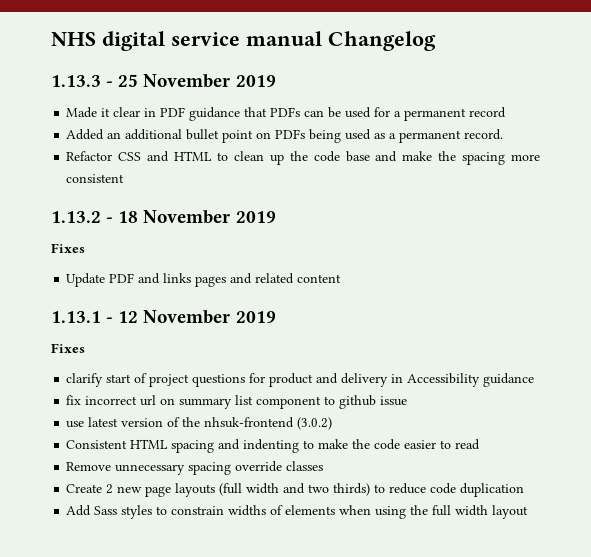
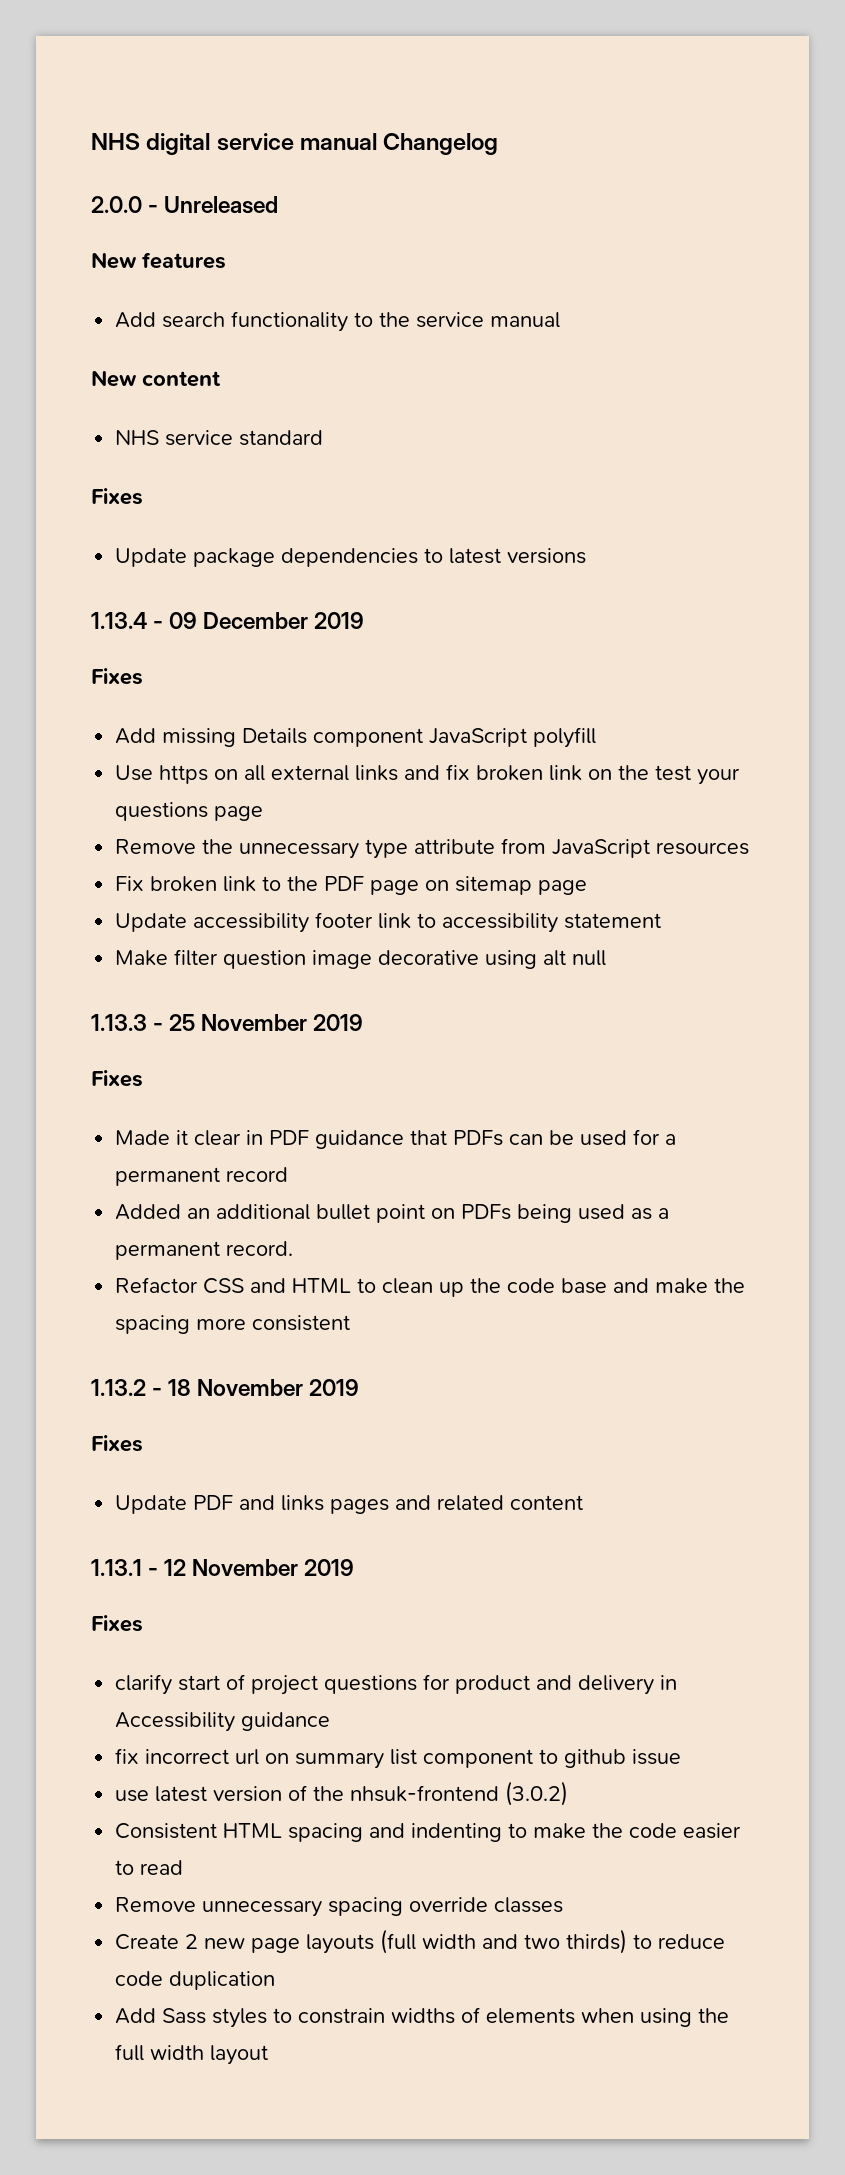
(436, 41) none -> [91,196,279,214] [91,252,226,269] [115,311,561,332] [91,370,221,387] [115,430,324,446] [91,488,143,505] [115,548,587,567] [91,612,365,629] [91,668,143,685] [115,727,597,748] [115,764,741,785] [115,802,264,821] [115,838,750,859] [115,876,588,895] [115,912,662,933] [115,949,607,969] // 2.0.0 - Unreleased // New features // Add search functionality to the service manual // New content // NHS service standard // Fixes // Update package dependencies to latest versions // 1.13.4 - 09 December 2019 // Fixes // Add missing Details component JavaScript polyfill // Use https on all external links and fix broken link on the test your questions page // Remove the unnecessary type attribute from JavaScript resources // Fix broken link to the PDF page on sitemap page // Update accessibility footer link to accessibility statement // Make filter question image decorative using alt null
(276, 81) none -> [91,1070,143,1087] // Fixes

